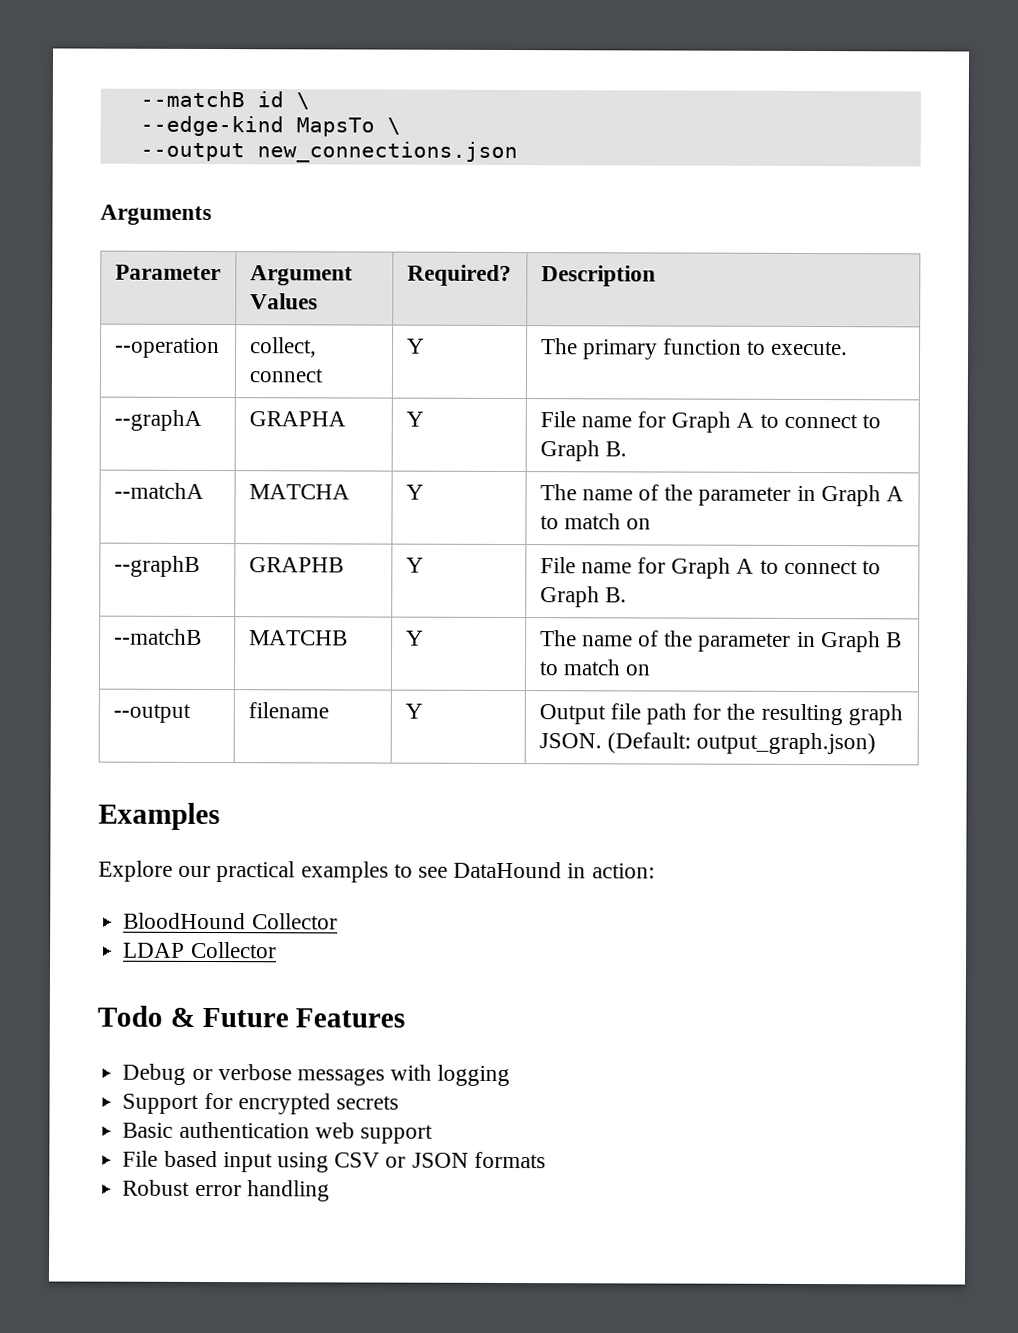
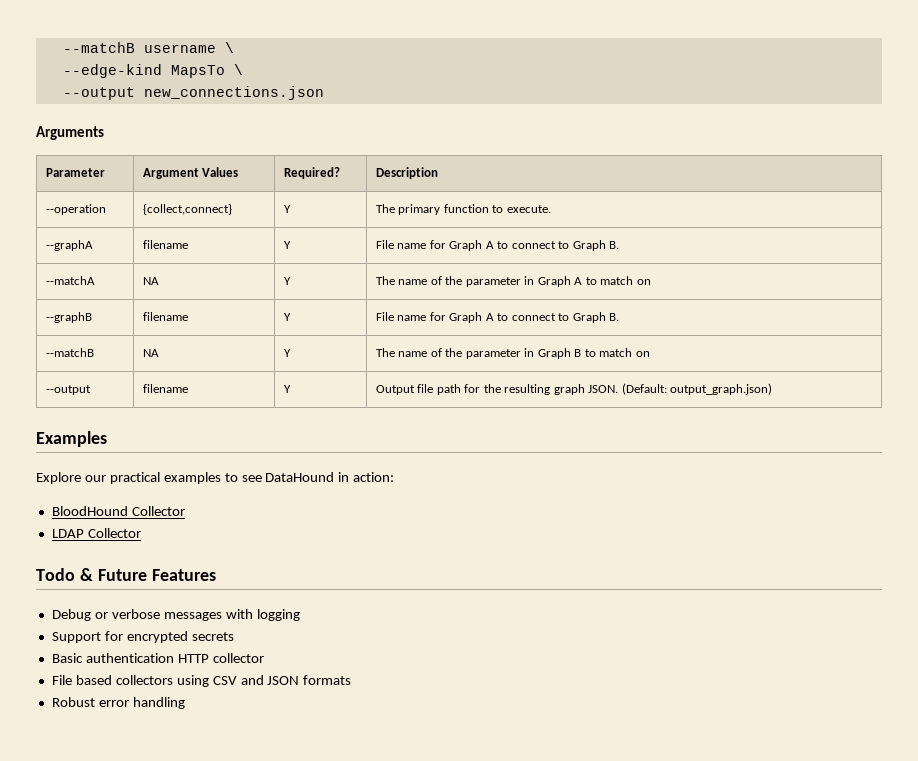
[139,90,284,108] --matchB id -> [62,42,216,53] --matchB username
[249,337,317,358] [248,368,323,383] collect, connect -> [142,204,232,215] {collect,connect}
[248,411,346,427] GRAPHA -> [142,240,188,249] filename
[248,484,350,500] MATCHA -> [142,277,159,285] NA
[248,557,344,573] GRAPHB -> [142,312,188,321] filename
[248,630,348,646] MATCHB -> [142,349,159,357] NA
[314,1122,433,1144] web support -> [177,653,264,663] HTTP collector
[222,1152,273,1173] input -> [115,675,173,685] collectors
[385,1156,407,1168] or -> [240,675,264,685] and

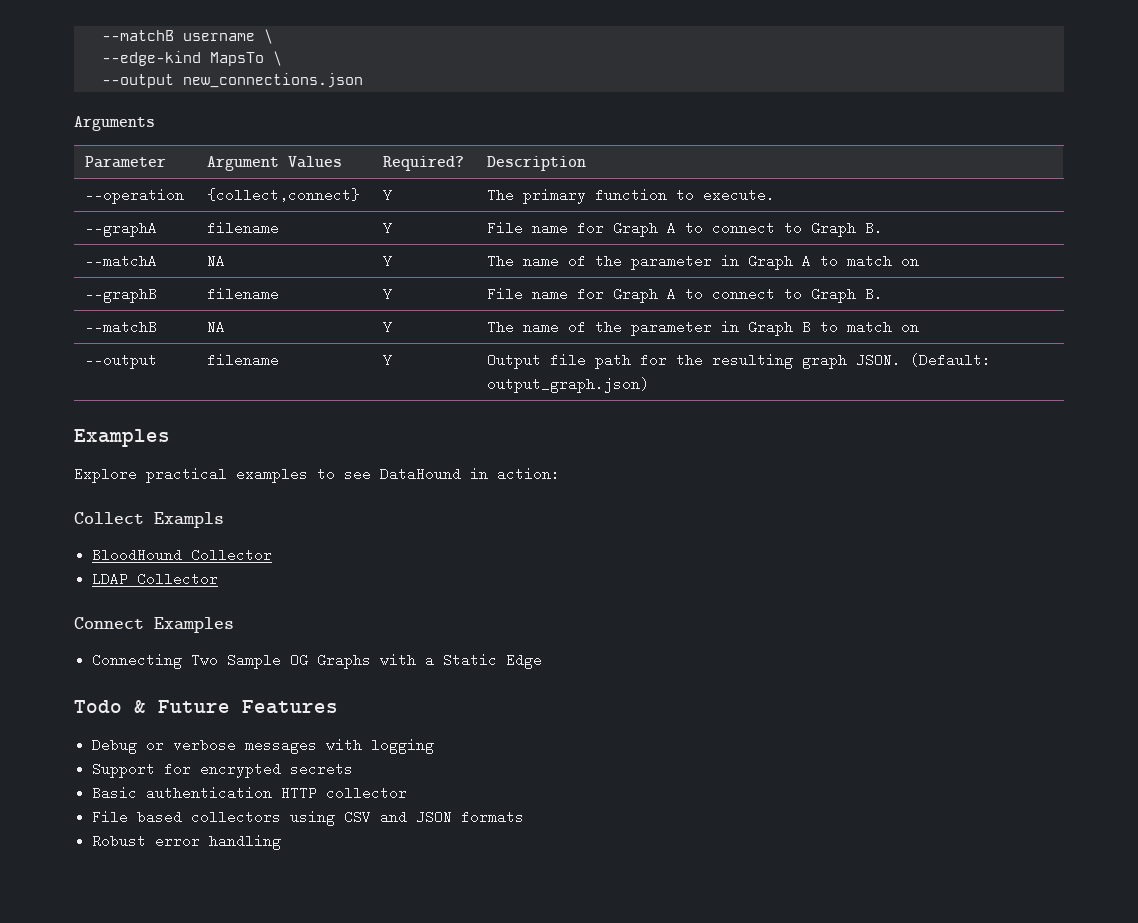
[84,475,106,482] our -> (137, 475) none
(395, 477) none -> [74,512,224,528] // Collect Exampls
(141, 533) none -> [74,617,234,633] [92,653,543,669] // Connect Examples // Connecting Two Sample OG Graphs with a Static Edge

